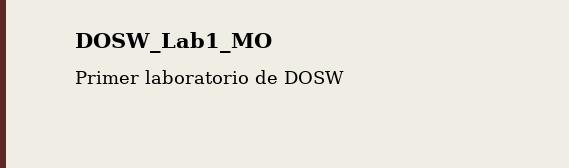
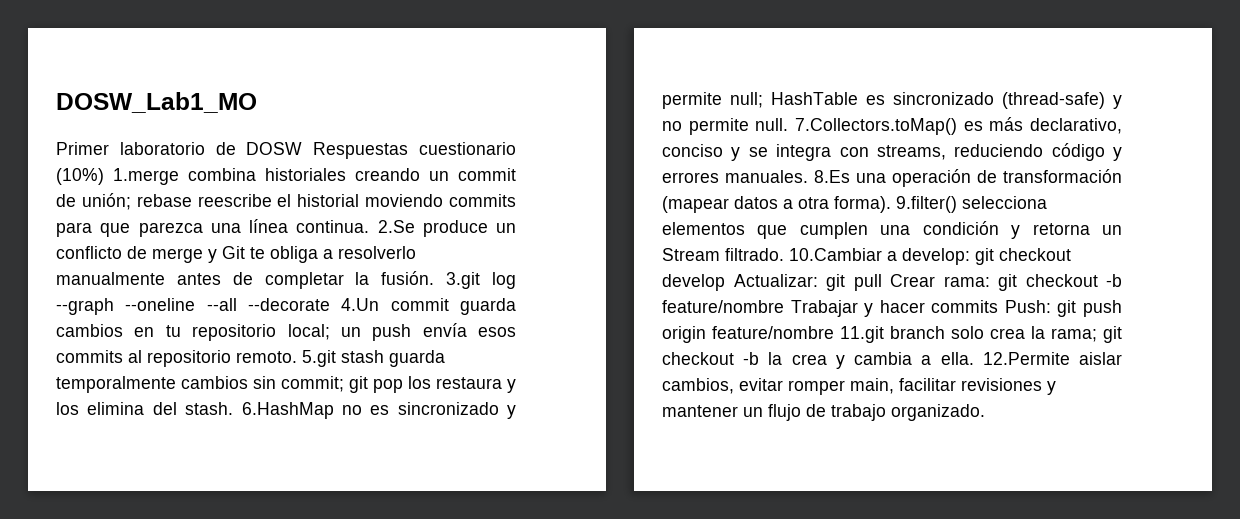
(344, 77) none -> [313,142,516,159] [56,168,516,185] [56,193,516,210] [56,219,516,237] [56,246,416,263] [56,271,516,289] [56,298,516,315] [56,323,516,341] [56,350,445,367] [56,376,516,393] [56,402,516,419] [662,92,1122,109] [662,117,1122,135] [662,143,1122,161] [662,169,1122,187] [662,196,1047,213] [662,221,1122,239] [662,248,1071,265] [662,274,1122,291] [662,300,1122,317] [662,326,1122,343] [662,352,1122,369] [662,378,1056,395] [662,404,985,421] Respuestas cuestionario (10%) 1.merge combina historiales creando un commit de unión; rebase reescribe el historial moviendo commits para que parezca una línea continua. 2.Se produce un conflicto de merge y Git te obliga a resolverlo manualmente antes de completar la fusión. 3.git log --graph --oneline --all --decorate 4.Un commit guarda cambios en tu repositorio local; un push envía esos commits al repositorio remoto. 5.git stash guarda temporalmente cambios sin commit; git pop los restaura y los elimina del stash. 6.HashMap no es sincronizado y permite null; HashTable es sincronizado (thread-safe) y no permite null. 7.Collectors.toMap() es más declarativo, conciso y se integra con streams, reduciendo código y errores manuales. 8.Es una operación de transformación (mapear datos a otra forma). 9.filter() selecciona elementos que cumplen una condición y retorna un Stream filtrado. 10.Cambiar a develop: git checkout develop Actualizar: git pull Crear rama: git checkout -b feature/nombre Trabajar y hacer commits Push: git push origin feature/nombre 11.git branch solo crea la rama; git checkout -b la crea y cambia a ella. 12.Permite aislar cambios, evitar romper main, facilitar revisiones y mantener un flujo de trabajo organizado.

